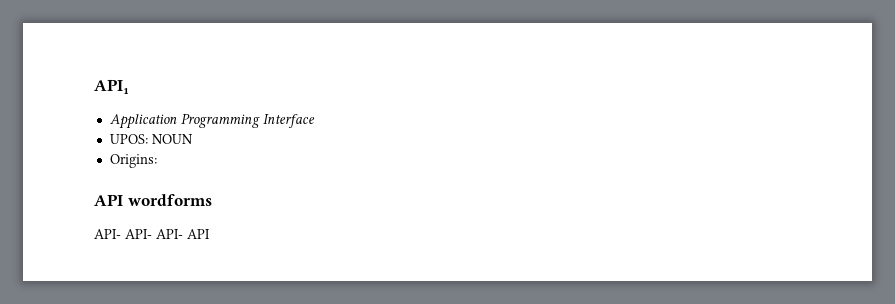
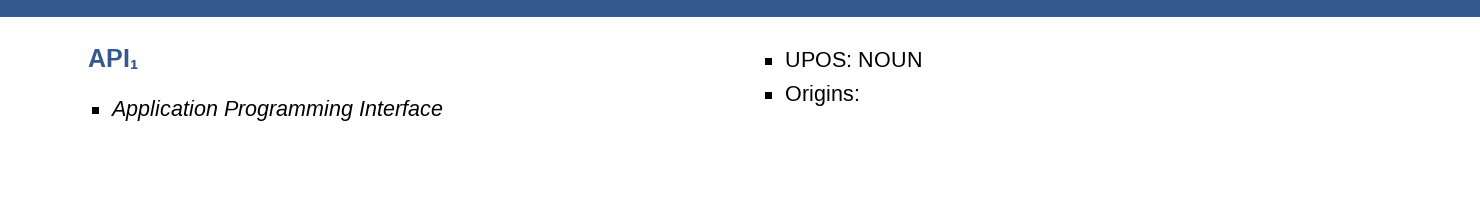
[94,194,212,206] [94,229,210,239] // API wordforms // API- API‐ API‑ API -> (860, 95) none

